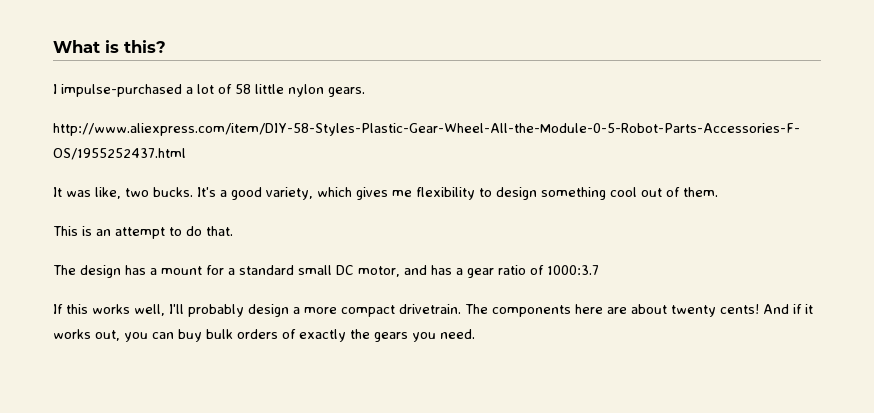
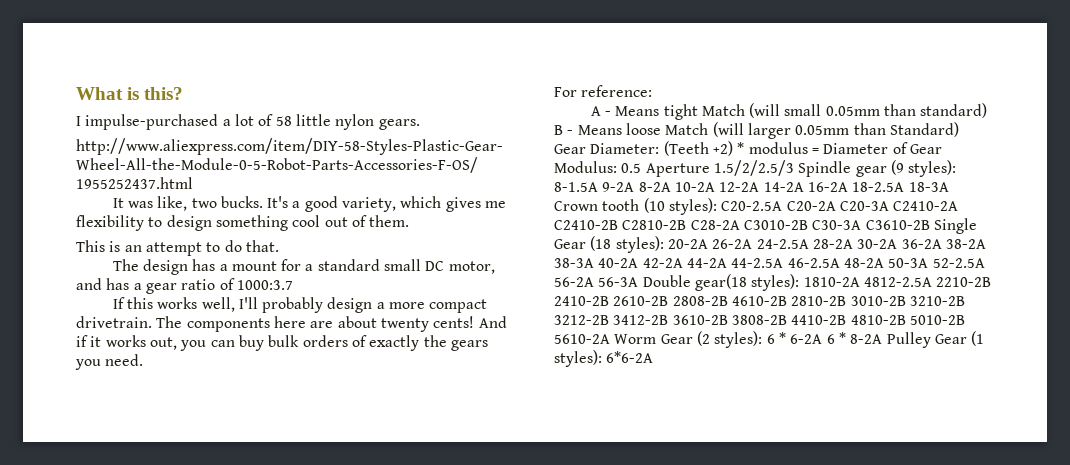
(475, 334) none -> [554,85,653,97] [590,103,988,120] [554,122,959,139] [554,141,942,156] [554,160,957,177] [554,182,949,192] [554,198,959,215] [554,218,977,234] [554,236,986,253] [554,258,985,268] [554,274,992,291] [554,296,965,306] [554,315,965,325] [554,331,985,348] [554,350,654,367] // For reference: // A - Means tight Match (will small 0.05mm than standard) B - Means loose Match (will larger 0.05mm than Standard) Gear Diameter: (Teeth +2) * modulus = Diameter of Gear Modulus: 0.5 Aperture 1.5/2/2.5/3 Spindle gear (9 styles): 8-1.5A 9-2A 8-2A 10-2A 12-2A 14-2A 16-2A 18-2.5A 18-3A Crown tooth (10 styles): C20-2.5A C20-2A C20-3A C2410-2A C2410-2B C2810-2B C28-2A C3010-2B C30-3A C3610-2B Single Gear (18 styles): 20-2A 26-2A 24-2.5A 28-2A 30-2A 36-2A 38-2A 38-3A 40-2A 42-2A 44-2A 44-2.5A 46-2.5A 48-2A 50-3A 52-2.5A 56-2A 56-3A Double gear(18 styles): 1810-2A 4812-2.5A 2210-2B 2410-2B 2610-2B 2808-2B 4610-2B 2810-2B 3010-2B 3210-2B 3212-2B 3412-2B 3610-2B 3808-2B 4410-2B 4810-2B 5010-2B 5610-2A Worm Gear (2 styles): 6 * 6-2A 6 * 8-2A Pulley Gear (1 styles): 6*6-2A

